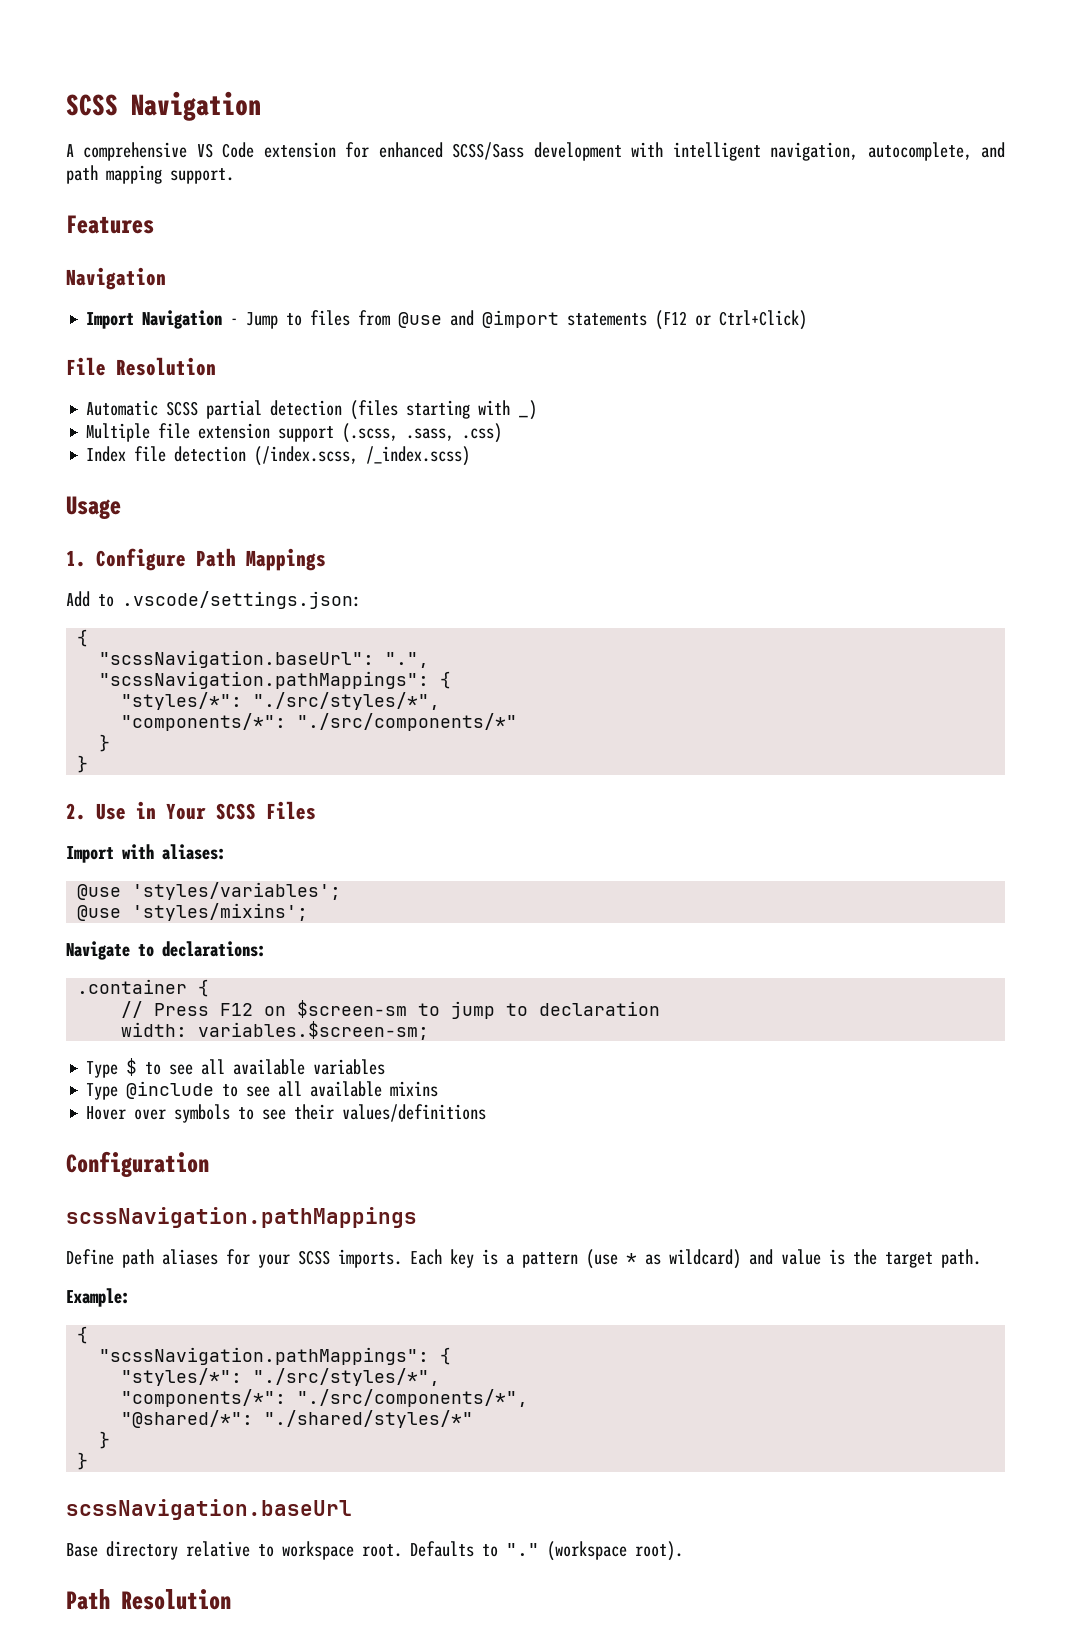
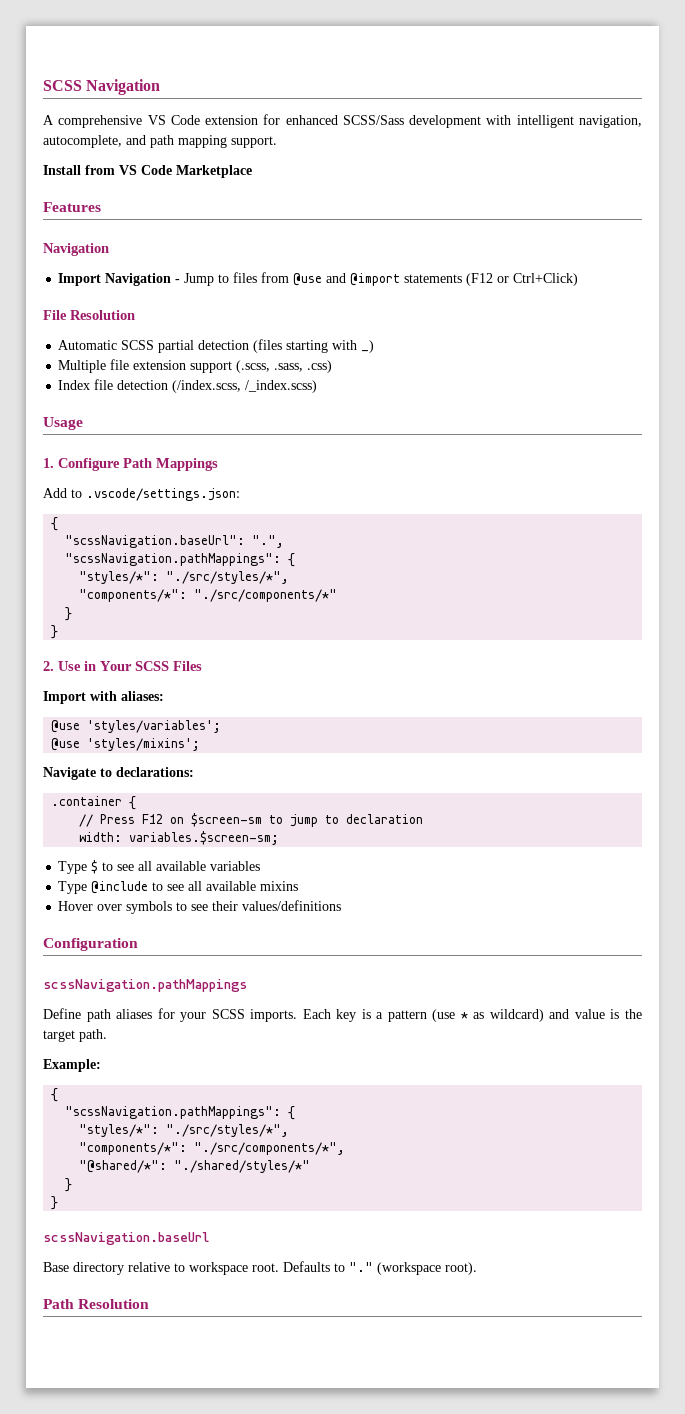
(234, 176) none -> [43,165,252,178] // Install from VS Code Marketplace

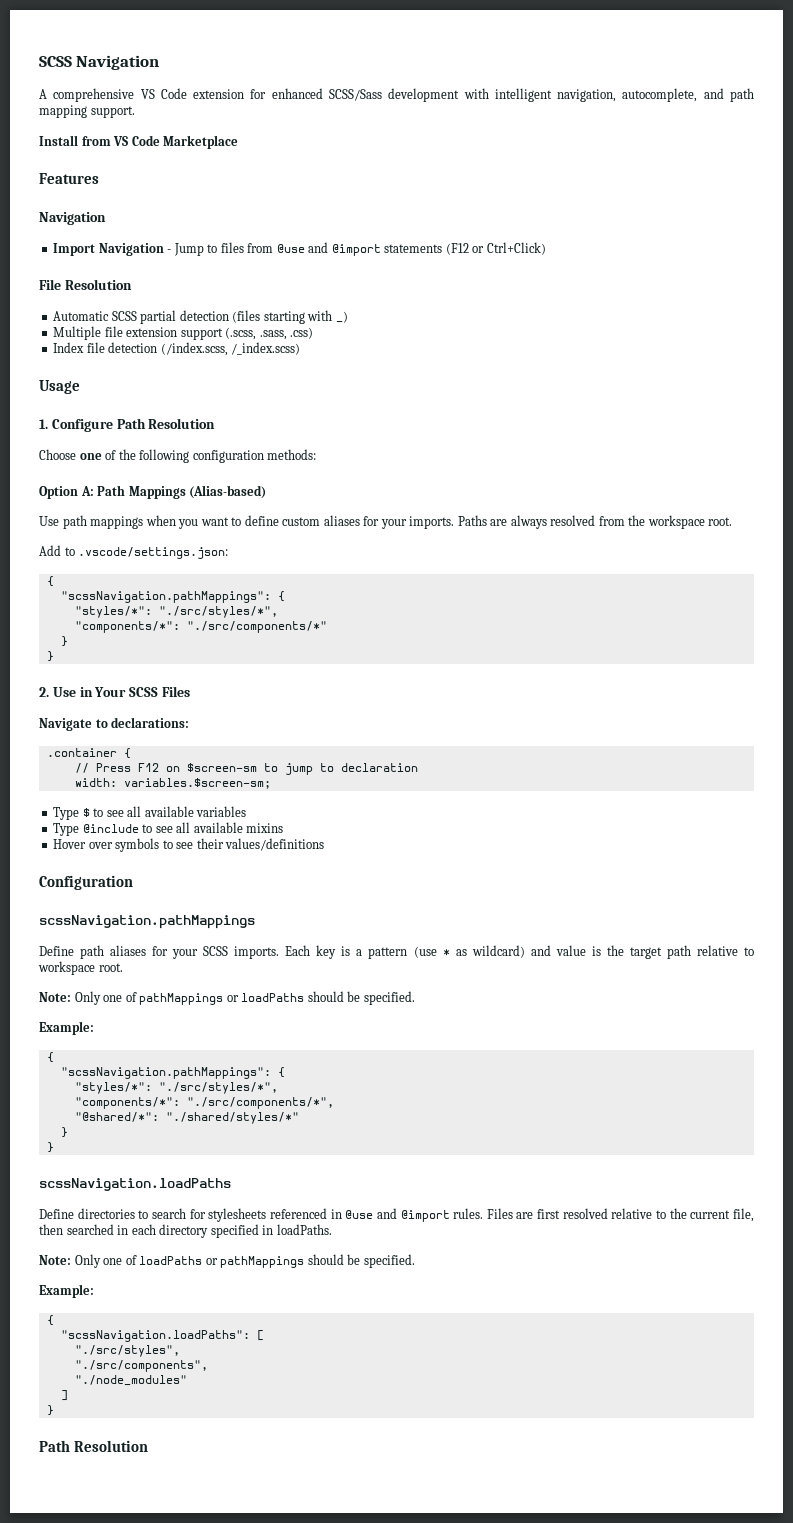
[156,458,218,471] Mappings -> [148,418,216,429] [39,449,317,463] [39,485,267,499] [39,515,733,529] Resolution // Choose one of the following configuration methods: // Option A: Path Mappings (Alias-based) // Use path mappings when you want to define custom aliases for your imports. Paths are always resolved from the workspace root.
[65,535,285,548] // "scssNavigation.baseUrl": ".", -> (54, 581) none
[43,691,164,704] [51,720,222,733] [51,738,201,751] // Import with aliases: // @use 'styles/variables'; // @use 'styles/mixins'; -> (190, 691) none
[79,1029,107,1042] path. -> [666,945,755,959] [38,961,123,975] [39,991,415,1005] path relative to workspace root. // Note: Only one of pathMappings or loadPaths should be specified.
[43,1232,210,1245] [43,1261,477,1275] scssNavigation.baseUrl // Base directory relative to workspace root. Defaults to "." (workspace root). -> [39,1178,231,1191] [39,1208,754,1222] [39,1224,332,1238] [39,1254,415,1268] [39,1284,94,1298] [46,1315,54,1326] [60,1330,264,1342] [74,1345,180,1357] [74,1360,208,1372] [74,1375,187,1386] [60,1390,68,1401] [46,1405,54,1416] scssNavigation.loadPaths // Define directories to search for stylesheets referenced in @use and @import rules. Files are first resolved relative to the current file, then searched in each directory specified in loadPaths. // Note: Only one of loadPaths or pathMappings should be specified. // Example: // { // "scssNavigation.loadPaths": [ // "./src/styles", // "./src/components", // "./node_modules" // ] // }

